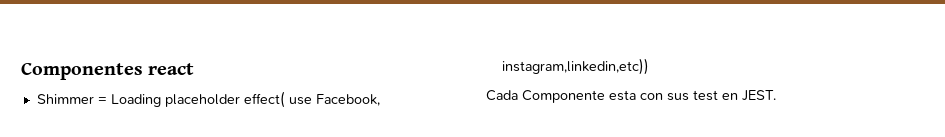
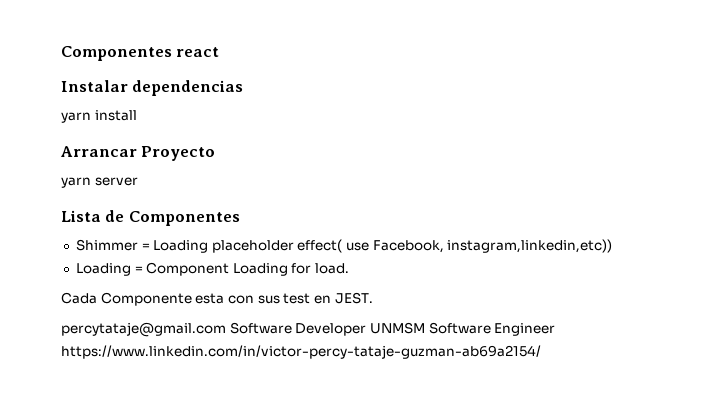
(195, 69) none -> [61,80,244,96] [61,110,137,123] [61,146,216,161] [61,177,138,188] [61,210,240,226] // Instalar dependencias // yarn install // Arrancar Proyecto // yarn server // Lista de Componentes
(649, 66) none -> [75,262,350,276] // Loading = Component Loading for load.
(776, 95) none -> [61,322,556,337] [61,345,541,359] // percytataje@gmail.com Software Developer UNMSM Software Engineer https://www.linkedin.com/in/victor-percy-tataje-guzman-ab69a2154/

